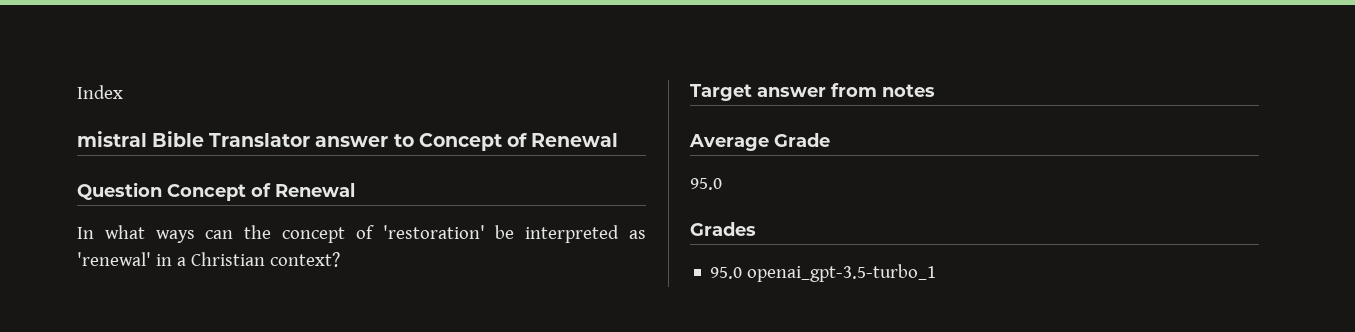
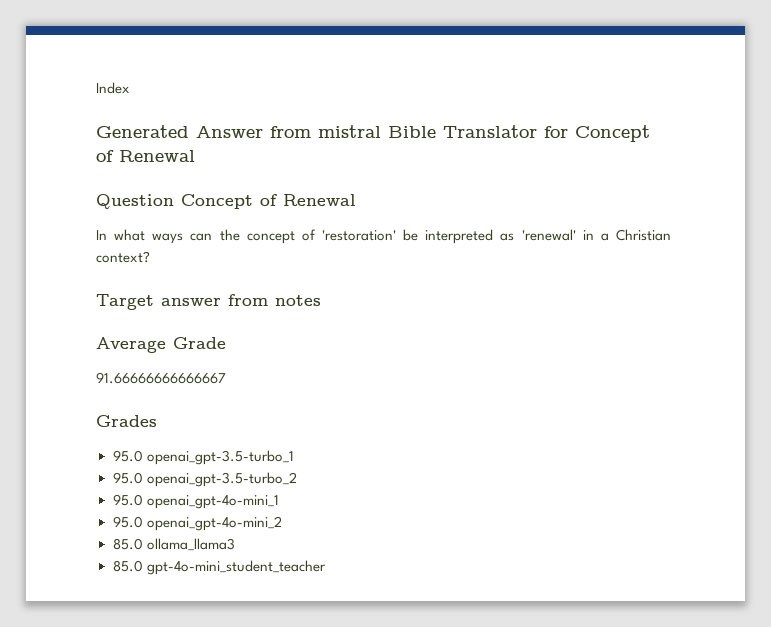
(123, 92) none -> [96,125,311,138] Generated Answer from
[315,134,414,147] answer to -> [544,126,568,138] for
[690,178,722,190] 95.0 -> [96,372,226,384] 91.66666666666667
(937, 273) none -> [112,472,297,487] [112,494,279,509] [112,516,282,531] [112,538,235,551] [112,560,326,575] // 95.0 openai_gpt-3.5-turbo_2 // 95.0 openai_gpt-4o-mini_1 // 95.0 openai_gpt-4o-mini_2 // 85.0 ollama_llama3 // 85.0 gpt-4o-mini_student_teacher

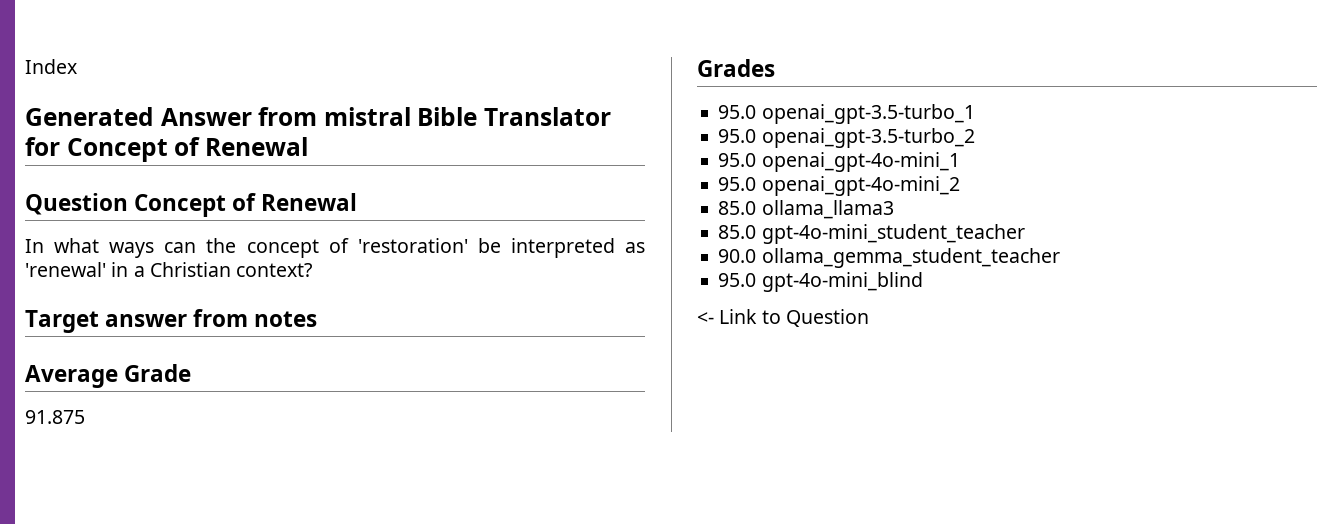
[96,372,226,384] 91.66666666666667 -> [25,410,85,424] 91.875
(326, 567) none -> [718,248,1060,268] [718,272,923,292] [697,309,869,327] // 90.0 ollama_gemma_student_teacher // 95.0 gpt-4o-mini_blind // <- Link to Question

